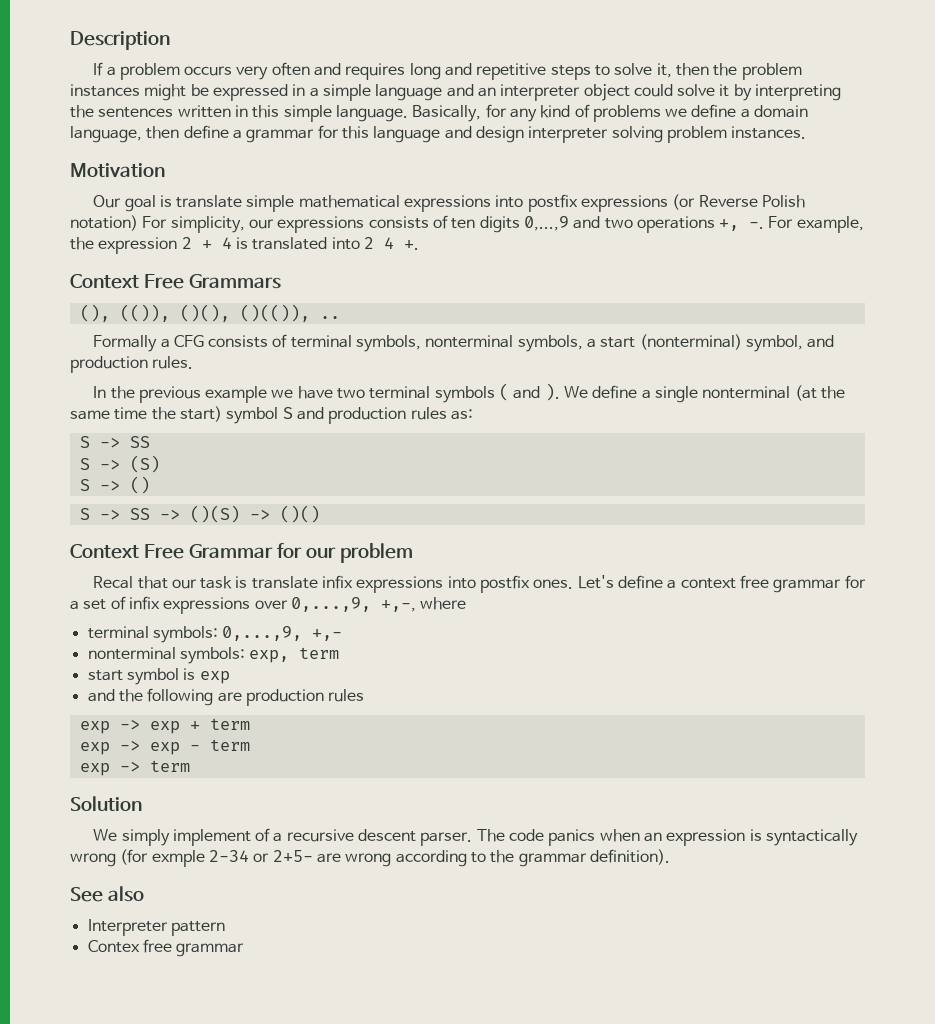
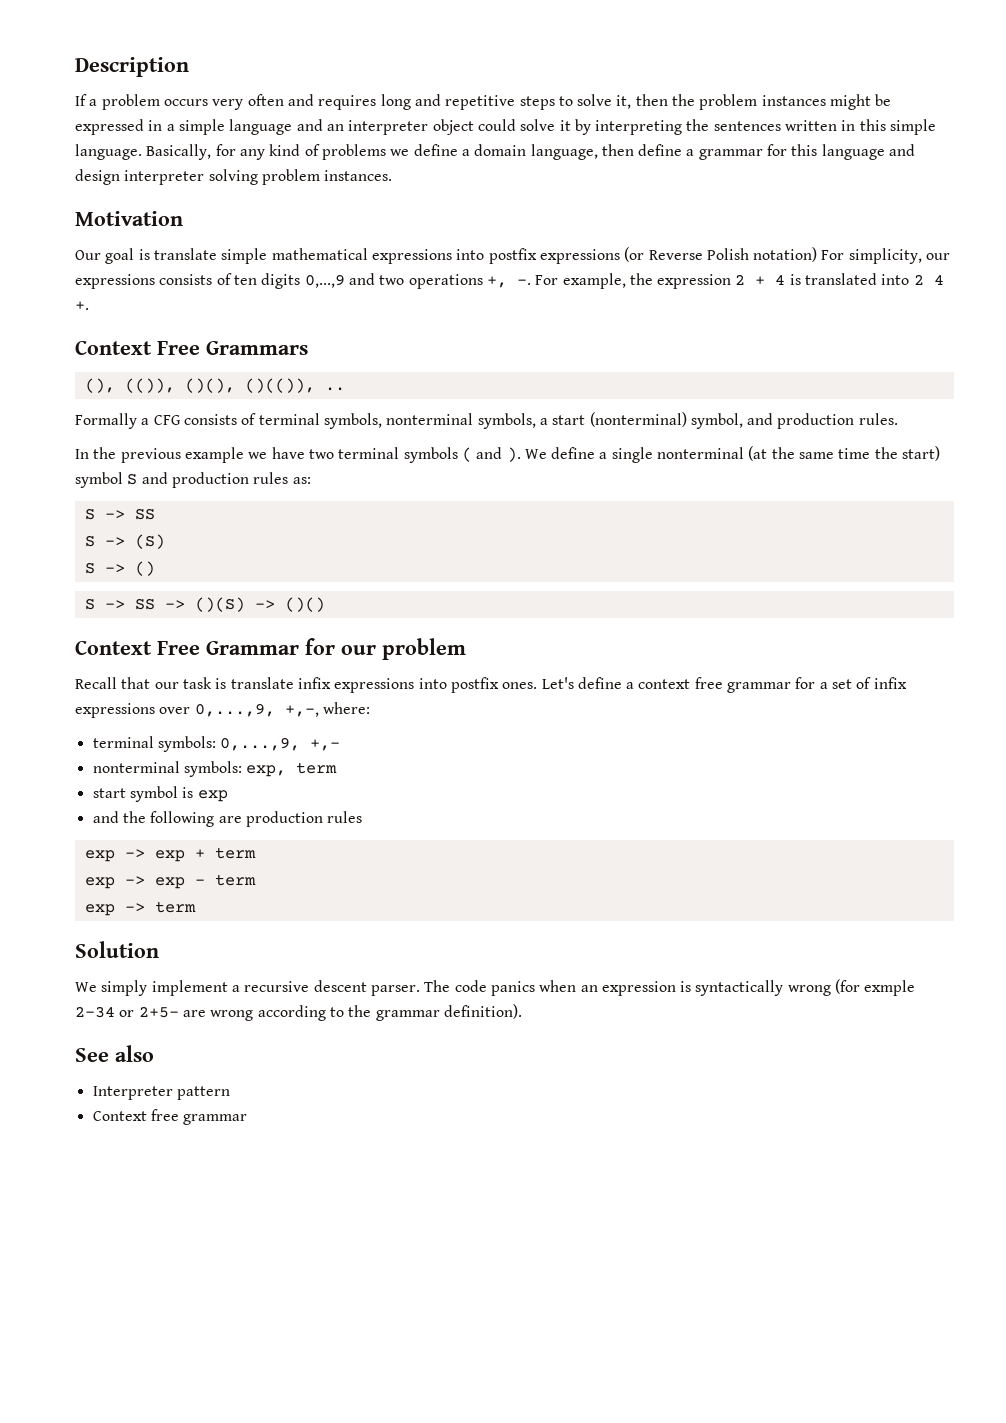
[93,576,134,589] Recal -> [75,677,117,689] Recall
[420,597,467,610] where -> [322,702,370,714] where:
[255,828,271,842] of -> (228, 988) none
[87,940,140,953] Contex -> [92,1111,147,1121] Context

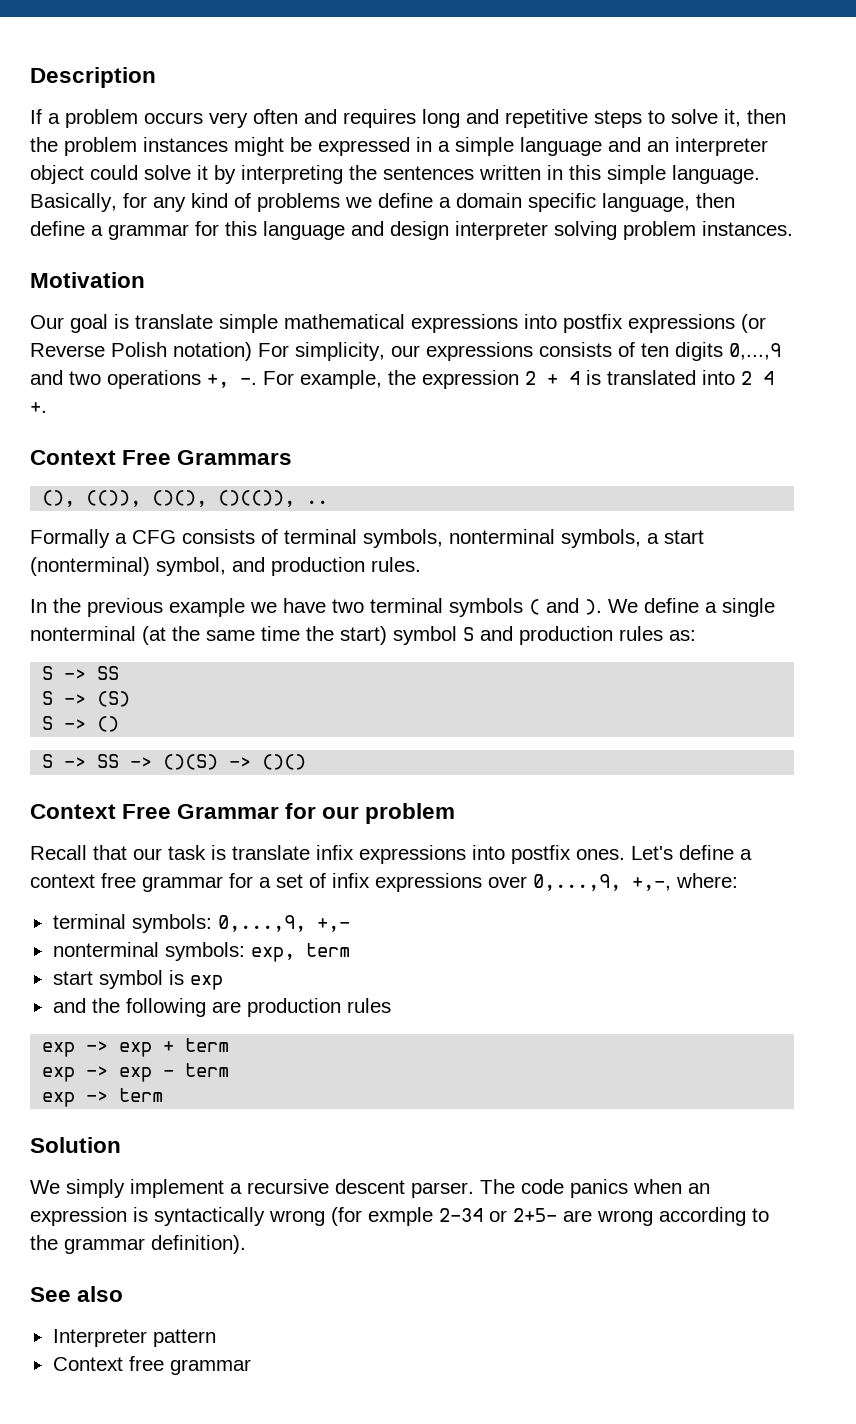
(527, 150) none -> [528,193,596,212] specific

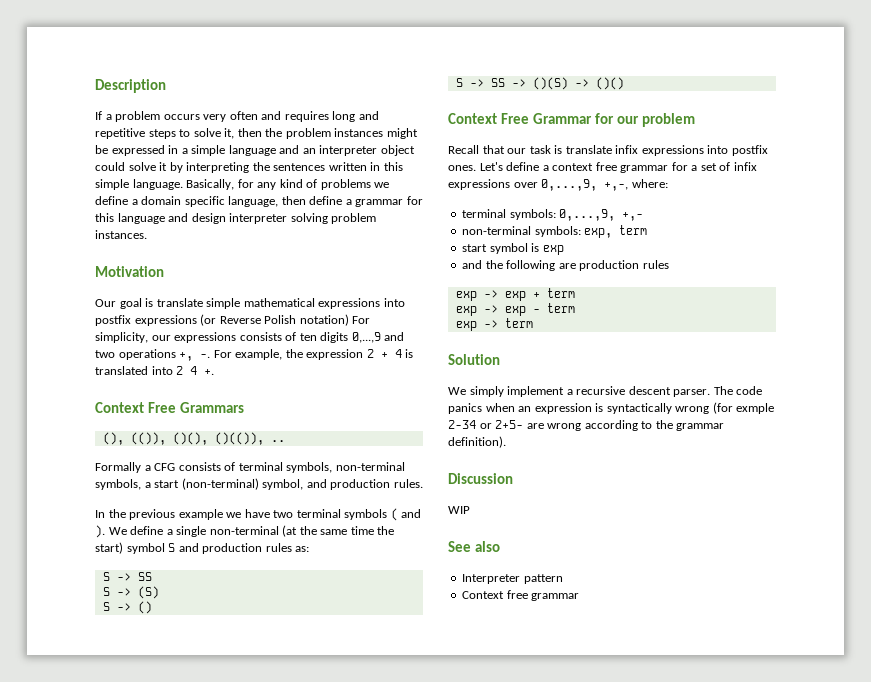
[449,529,555,544] nonterminal -> [335,462,405,471] non-terminal
[30,557,150,576] (nonterminal) -> [181,478,259,490] (non-terminal)
[30,626,136,641] nonterminal -> [209,526,279,535] non-terminal
[52,942,159,957] nonterminal -> [462,226,532,235] non-terminal
(246, 1244) none -> [448,473,513,484] [448,506,470,514] // Discussion // WIP

